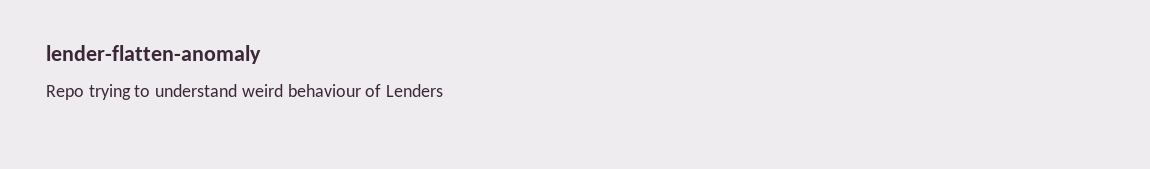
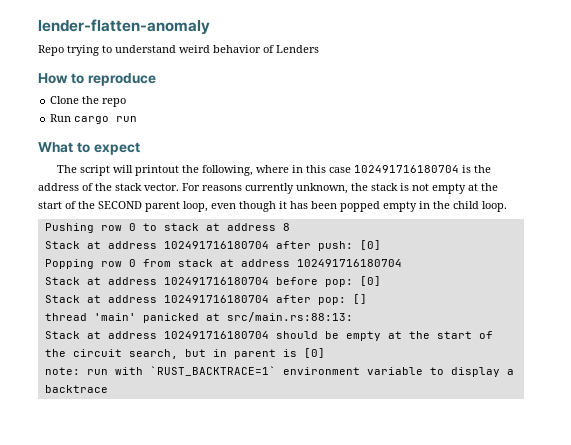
[287,84,361,97] behaviour -> [213,45,261,53] behavior
(444, 90) none -> [38,73,156,86] [50,96,127,107] [50,114,138,124] [38,142,140,155] [56,165,491,176] [38,183,498,194] [38,201,507,212] [44,223,290,233] [44,240,381,251] [44,259,402,269] [44,276,381,287] [44,294,367,305] [44,312,353,323] [44,331,493,341] [44,348,325,359] [44,366,514,377] [44,385,108,393] // How to reproduce // Clone the repo // Run cargo run // What to expect // The script will printout the following, where in this case 102491716180704 is the address of the stack vector. For reasons currently unknown, the stack is not empty at the start of the SECOND parent loop, even though it has been popped empty in the child loop. // Pushing row 0 to stack at address 8 // Stack at address 102491716180704 after push: [0] // Popping row 0 from stack at address 102491716180704 // Stack at address 102491716180704 before pop: [0] // Stack at address 102491716180704 after pop: [] // thread 'main' panicked at src/main.rs:88:13: // Stack at address 102491716180704 should be empty at the start of the circuit search, but in parent is [0] // note: run with `RUST_BACKTRACE=1` environment variable to display a backtrace

